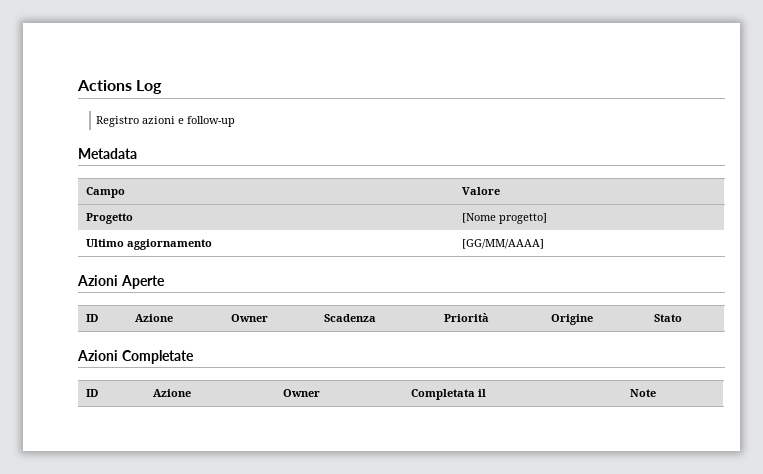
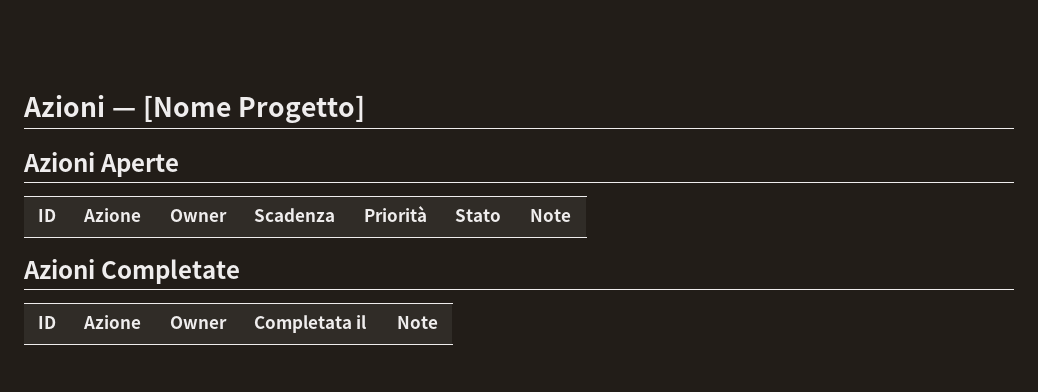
[77,80,163,94] [96,116,236,127] [78,148,137,159] [85,187,125,198] [461,187,500,195] [85,213,133,224] [461,213,547,224] [85,239,212,250] [461,239,544,249] Actions Log // Registro azioni e follow-up // Metadata // Campo | Valore // Progetto | [Nome progetto] // Ultimo aggiornamento | [GG/MM/AAAA] -> [23,95,366,123] Azioni — [Nome Progetto]
[550,314,593,325] [653,314,682,322] Origine | Stato -> [454,209,501,222] [529,209,571,222] Stato | Note

